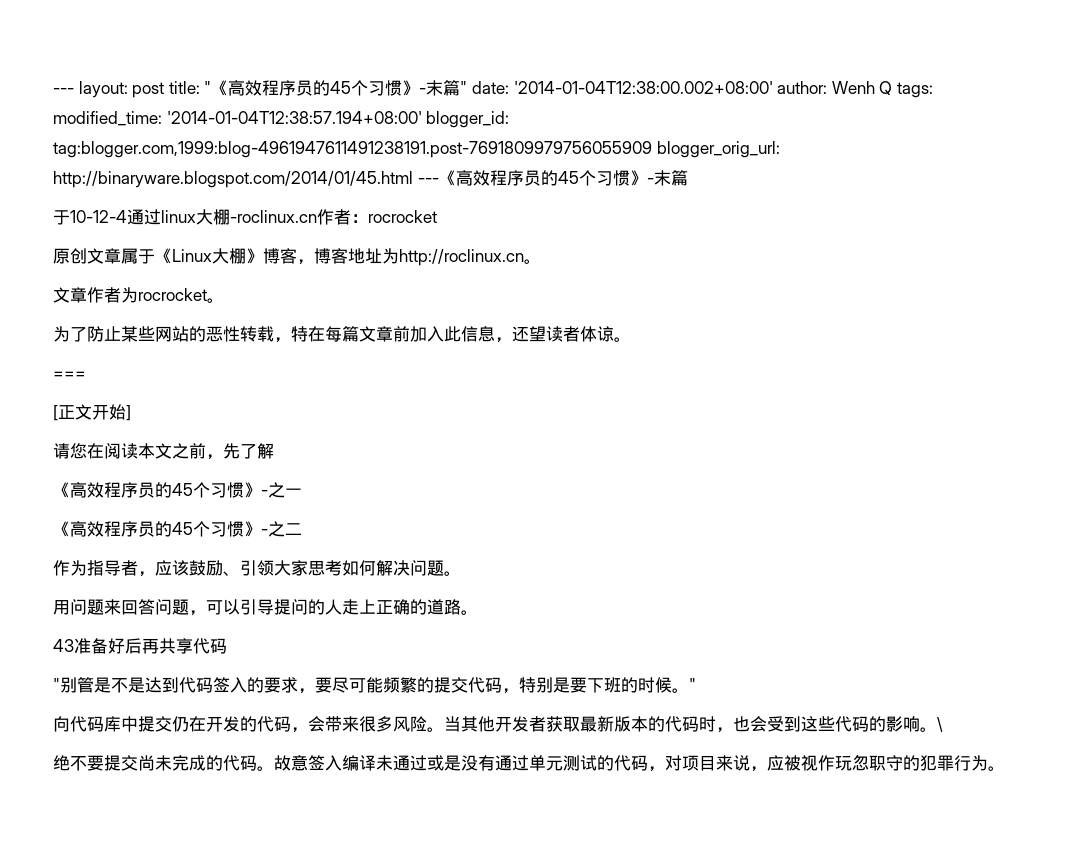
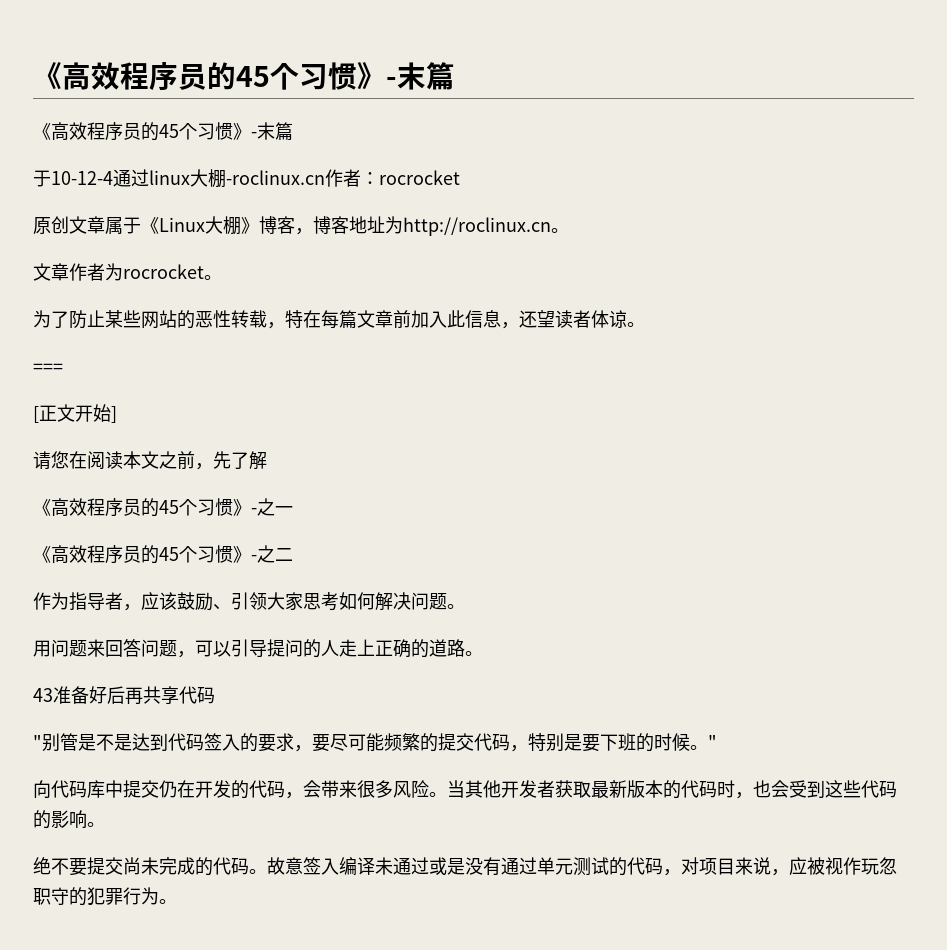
[53,80,933,98] [53,111,510,128] [53,141,780,158] [53,171,439,188] --- layout: post title: "《高效程序员的45个习惯》-末篇" date: '2014-01-04T12:38:00.002+08:00' author: Wenh Q tags: modified_time: '2014-01-04T12:38:57.194+08:00' blogger_id: tag:blogger.com,1999:blog-4961947611491238191.post-7691809979756055909 blogger_orig_url: http://binaryware.blogspot.com/2014/01/45.html --- -> [33,62,455,91] 《高效程序员的45个习惯》-末篇 //
[937,717,943,732] \ -> (105, 824) none

